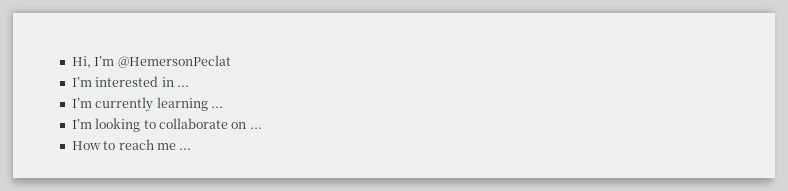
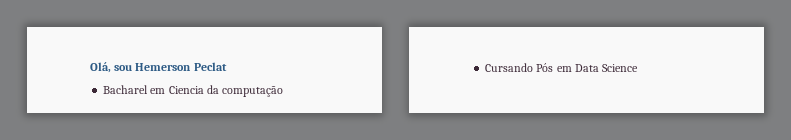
[71,55,231,68] [71,76,189,87] [71,97,223,112] [71,118,262,132] [71,139,192,150] Hi, I’m @HemersonPeclat // I’m interested in ... // I’m currently learning ... // I’m looking to collaborate on ... // How to reach me ... -> [90,62,227,73] [103,85,284,97] [485,63,639,72] Olá, sou Hemerson Peclat // Bacharel em Ciencia da computação // Cursando Pós em Data Science

